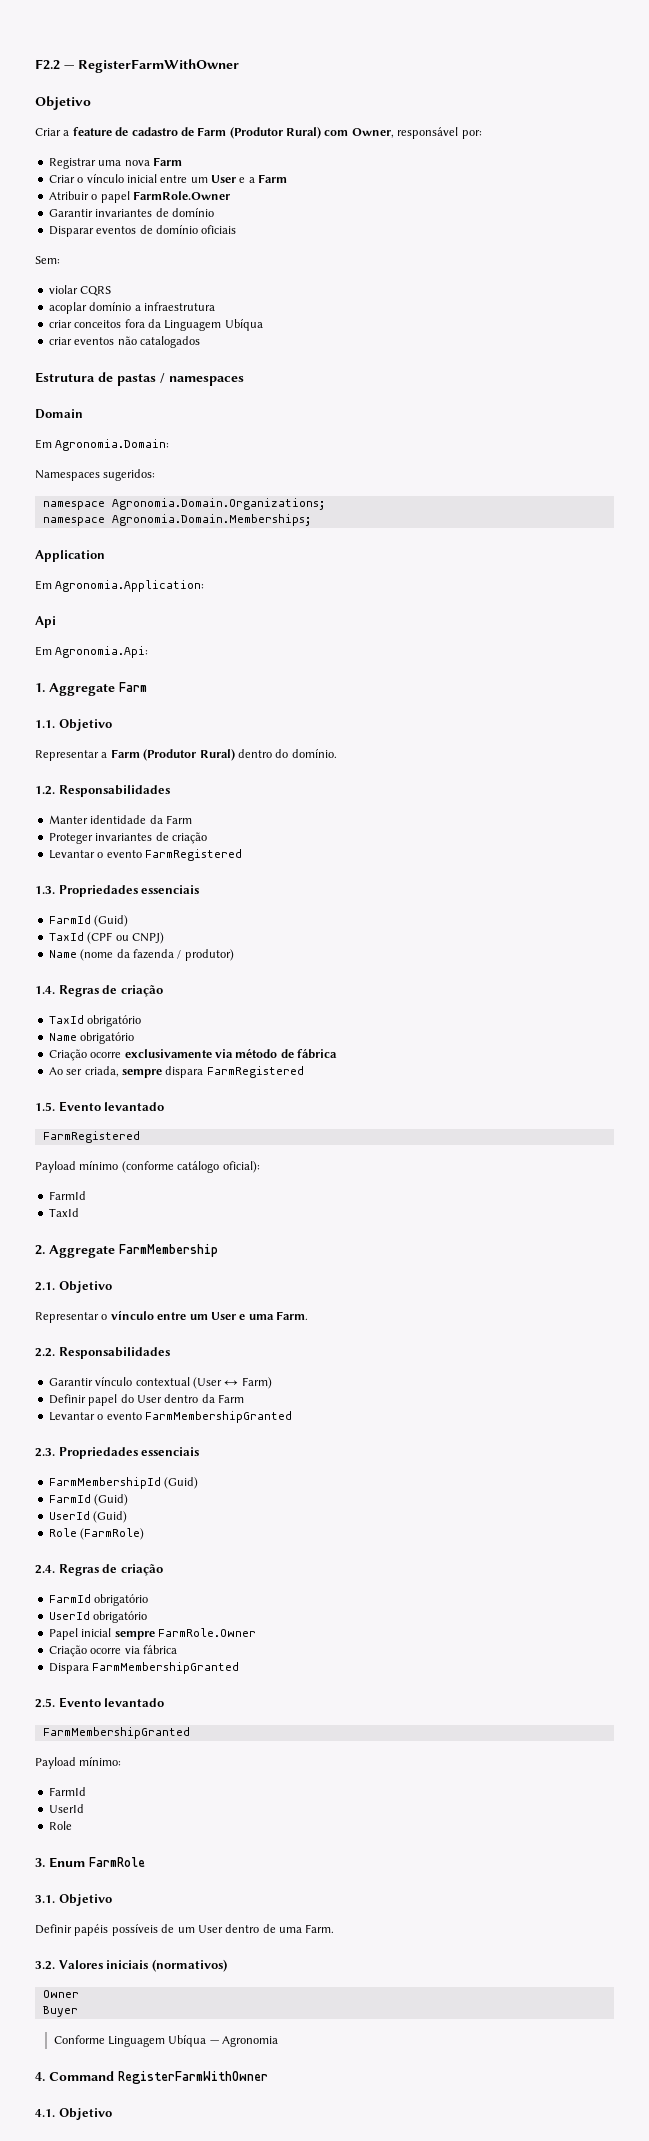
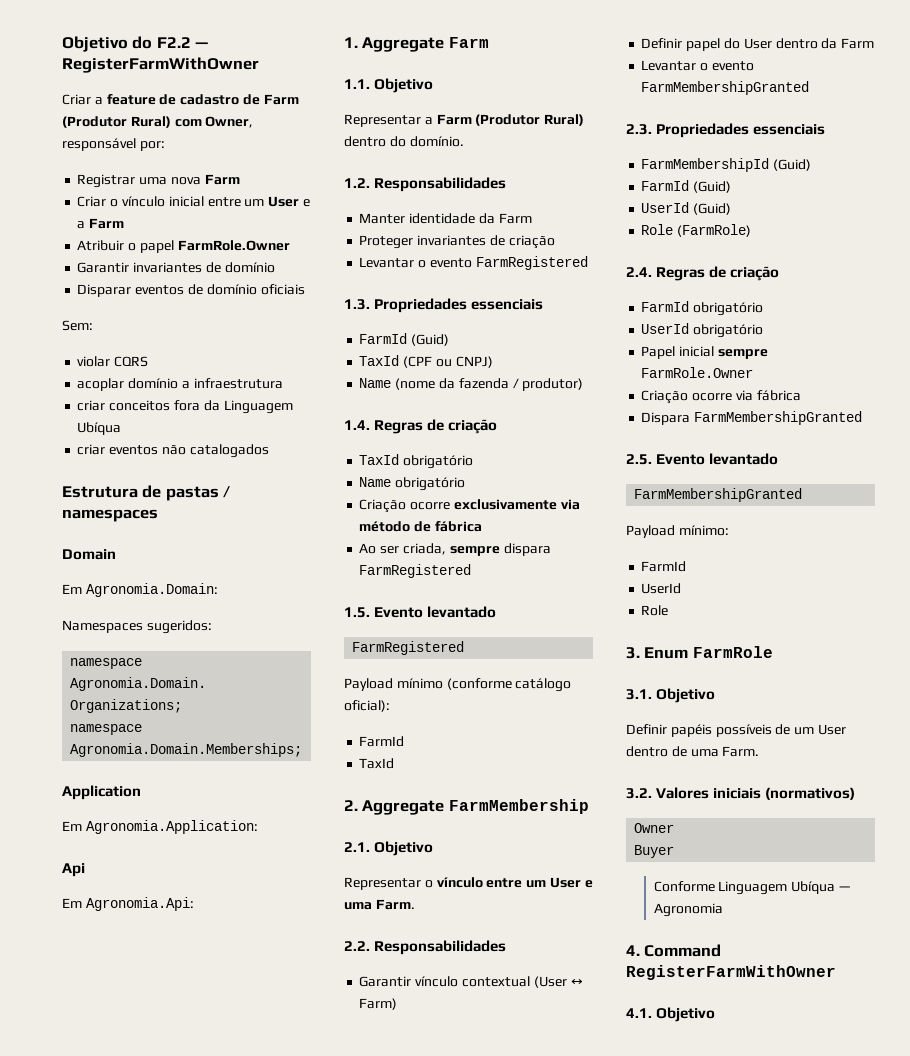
(35, 64) none -> [62,36,153,52] Objetivo do
[35,96,91,110] // Objetivo -> (259, 65) none

